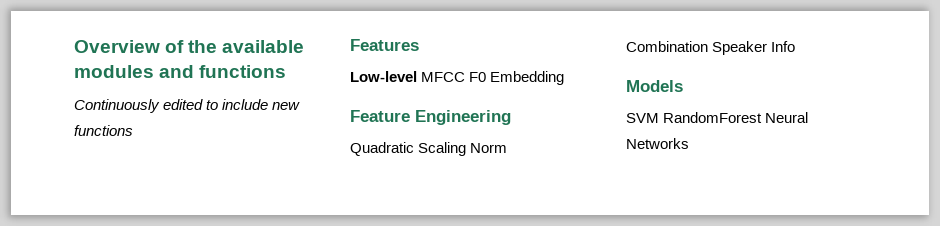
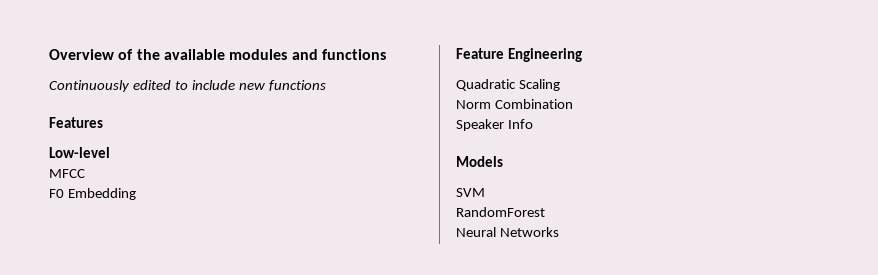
(417, 76) none -> (110, 152) //
(466, 77) none -> (85, 173) //
(467, 149) none -> (560, 85) //
(708, 46) none -> (573, 104) //
(659, 118) none -> (485, 192) //
(763, 117) none -> (545, 212) //

